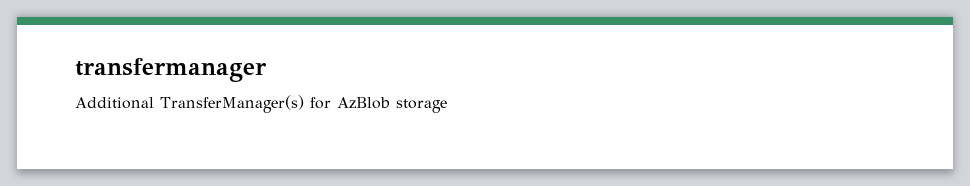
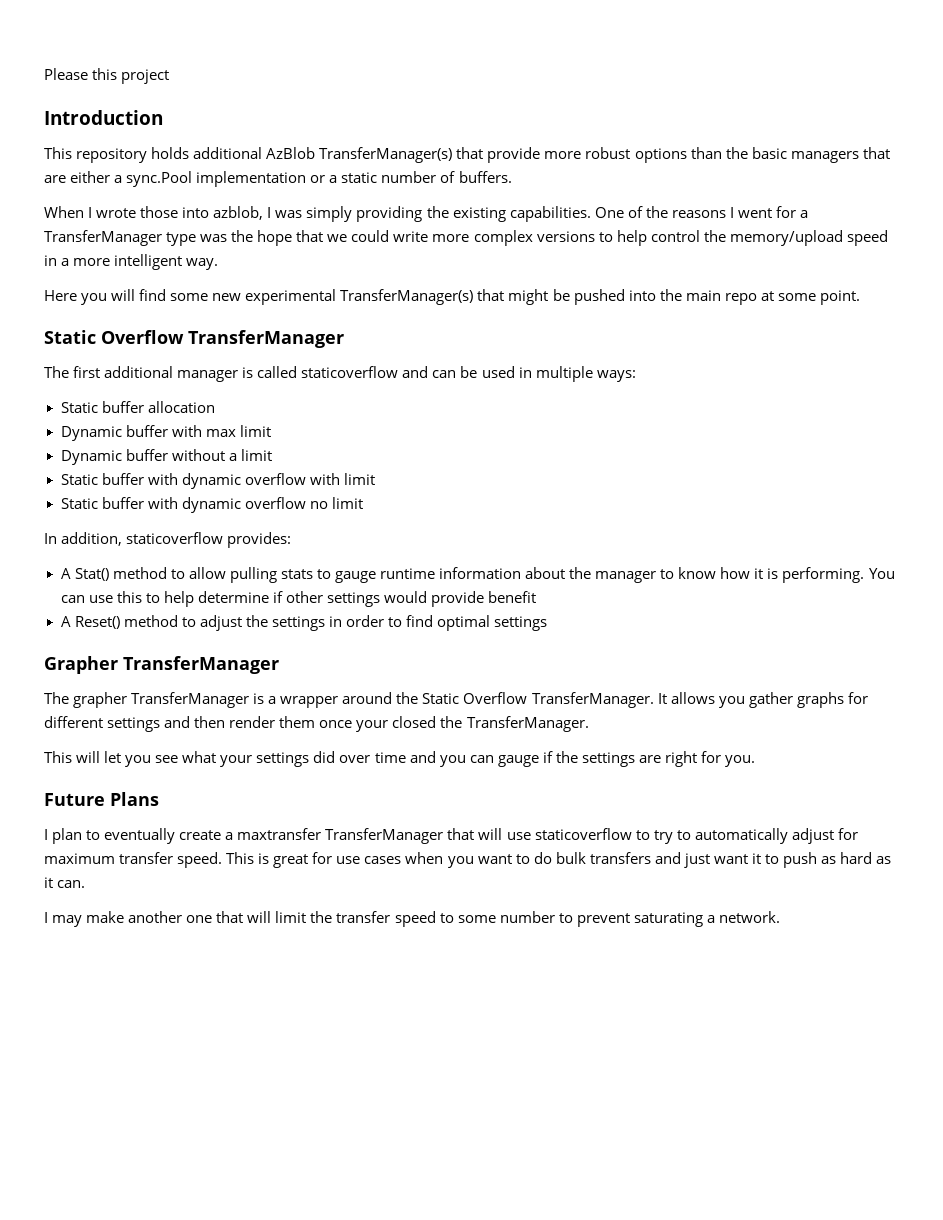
[75,58,267,82] [75,95,447,113] transfermanager // Additional TransferManager(s) for AzBlob storage -> [44,68,170,84] [44,110,163,125] [44,147,890,163] [44,171,512,187] [44,206,808,222] [44,230,888,246] [44,254,219,270] [44,289,860,305] [44,330,344,348] [44,366,636,382] [60,401,215,413] [60,425,271,441] [60,449,272,465] [60,473,375,489] [60,497,363,513] [44,532,292,548] [60,567,895,583] [60,591,537,607] [60,615,548,631] [44,656,279,674] [44,692,868,708] [44,716,589,732] [44,751,756,767] [44,792,159,806] [44,828,858,844] [44,852,892,868] [44,877,86,888] [44,911,780,927] Please this project // Introduction // This repository holds additional AzBlob TransferManager(s) that provide more robust options than the basic managers that are either a sync.Pool implementation or a static number of buffers. // When I wrote those into azblob, I was simply providing the existing capabilities. One of the reasons I went for a TransferManager type was the hope that we could write more complex versions to help control the memory/upload speed in a more intelligent way. // Here you will find some new experimental TransferManager(s) that might be pushed into the main repo at some point. // Static Overflow TransferManager // The first additional manager is called staticoverflow and can be used in multiple ways: // Static buffer allocation // Dynamic buffer with max limit // Dynamic buffer without a limit // Static buffer with dynamic overflow with limit // Static buffer with dynamic overflow no limit // In addition, staticoverflow provides: // A Stat() method to allow pulling stats to gauge runtime information about the manager to know how it is performing. You can use this to help determine if other settings would provide benefit // A Reset() method to adjust the settings in order to find optimal settings // Grapher TransferManager // The grapher TransferManager is a wrapper around the Static Overflow TransferManager. It allows you gather graphs for different settings and then render them once your closed the TransferManager. // This will let you see what your settings did over time and you can gauge if the settings are right for you. // Future Plans // I plan to eventually create a maxtransfer TransferManager that will use staticoverflow to try to automatically adjust for maximum transfer speed. This is great for use cases when you want to do bulk transfers and just want it to push as hard as it can. // I may make another one that will limit the transfer speed to some number to prevent saturating a network.

